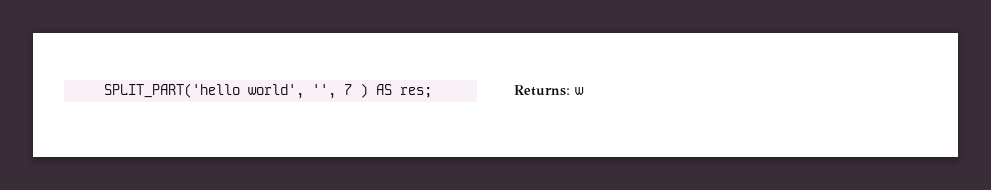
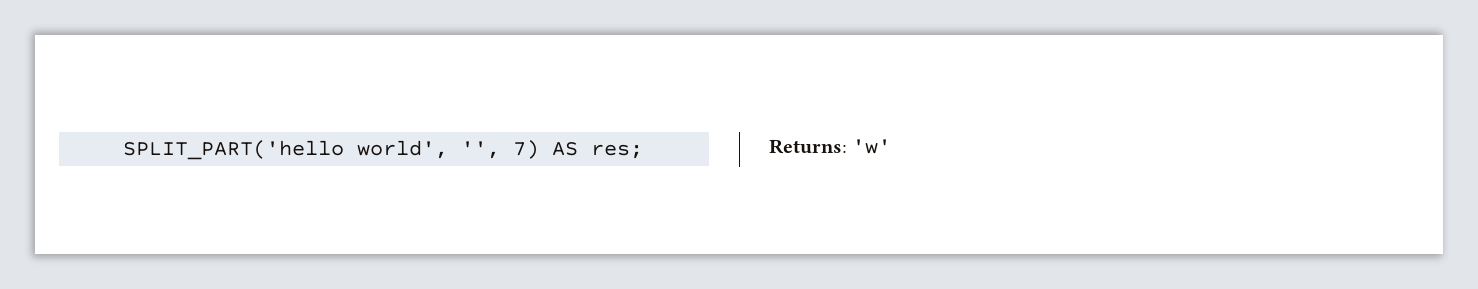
[344,83,369,98] 7 ) -> [513,140,539,159] 7)
[575,87,584,95] w -> [852,139,892,154] 'w'

